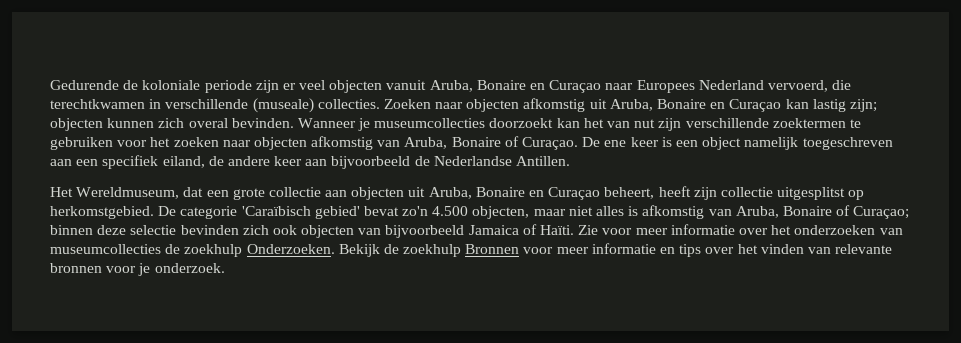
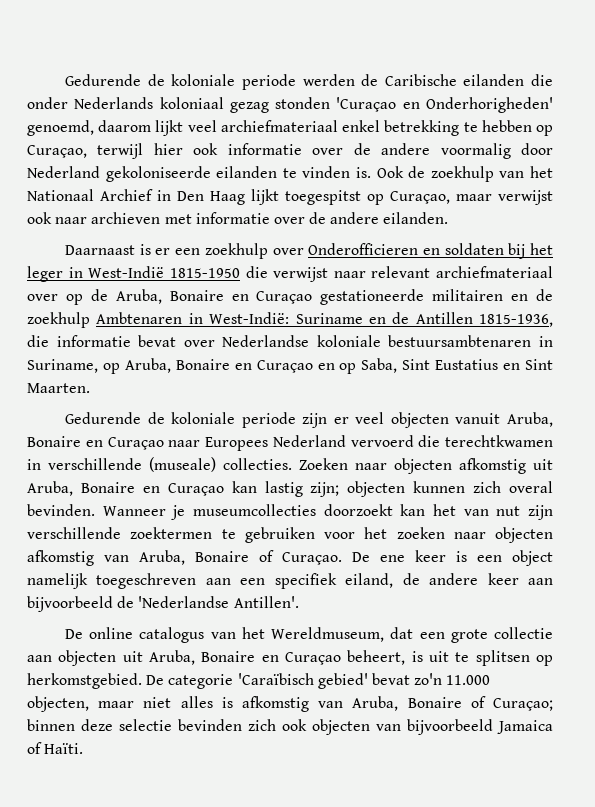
[50,80,252,93] Gedurende de koloniale periode -> [64,74,553,90] [27,97,553,113] [27,120,553,136] [27,143,553,159] [27,166,554,182] [27,189,553,205] [27,212,449,224] [64,243,553,259] [27,266,553,282] [27,289,553,305] [27,312,553,328] [27,335,553,347] [27,358,554,374] [27,383,90,393] [64,412,296,428] Gedurende de koloniale periode werden de Caribische eilanden die onder Nederlands koloniaal gezag stonden 'Curaçao en Onderhorigheden' genoemd, daarom lijkt veel archiefmateriaal enkel betrekking te hebben op Curaçao, terwijl hier ook informatie over de andere voormalig door Nederland gekoloniseerde eilanden te vinden is. Ook de zoekhulp van het Nationaal Archief in Den Haag lijkt toegespitst op Curaçao, maar verwijst ook naar archieven met informatie over de andere eilanden. // Daarnaast is er een zoekhulp over Onderofficieren en soldaten bij het leger in West-Indië 1815-1950 die verwijst naar relevant archiefmateriaal over op de Aruba, Bonaire en Curaçao gestationeerde militairen en de zoekhulp Ambtenaren in West-Indië: Suriname en de Antillen 1815-1936, die informatie bevat over Nederlandse koloniale bestuursambtenaren in Suriname, op Aruba, Bonaire en Curaçao en op Saba, Sint Eustatius en Sint Maarten. // Gedurende de koloniale periode
[767,80,828,92] vervoerd, -> [350,435,414,447] vervoerd
[433,156,571,166] [50,187,73,197] Nederlandse Antillen. // Het -> [138,596,299,608] [64,627,265,643] 'Nederlandse Antillen'. // De online catalogus van het
[658,186,846,200] heeft zijn collectie uitgesplitst -> [411,650,530,666] is uit te splitsen
[432,206,469,216] 4.500 -> [446,675,491,685] 11.000
[578,224,903,235] [50,243,893,257] [50,263,225,276] Zie voor meer informatie over het onderzoeken van museumcollecties de zoekhulp Onderzoeken. Bekijk de zoekhulp Bronnen voor meer informatie en tips over het vinden van relevante bronnen voor je onderzoek. -> (84, 748) none

